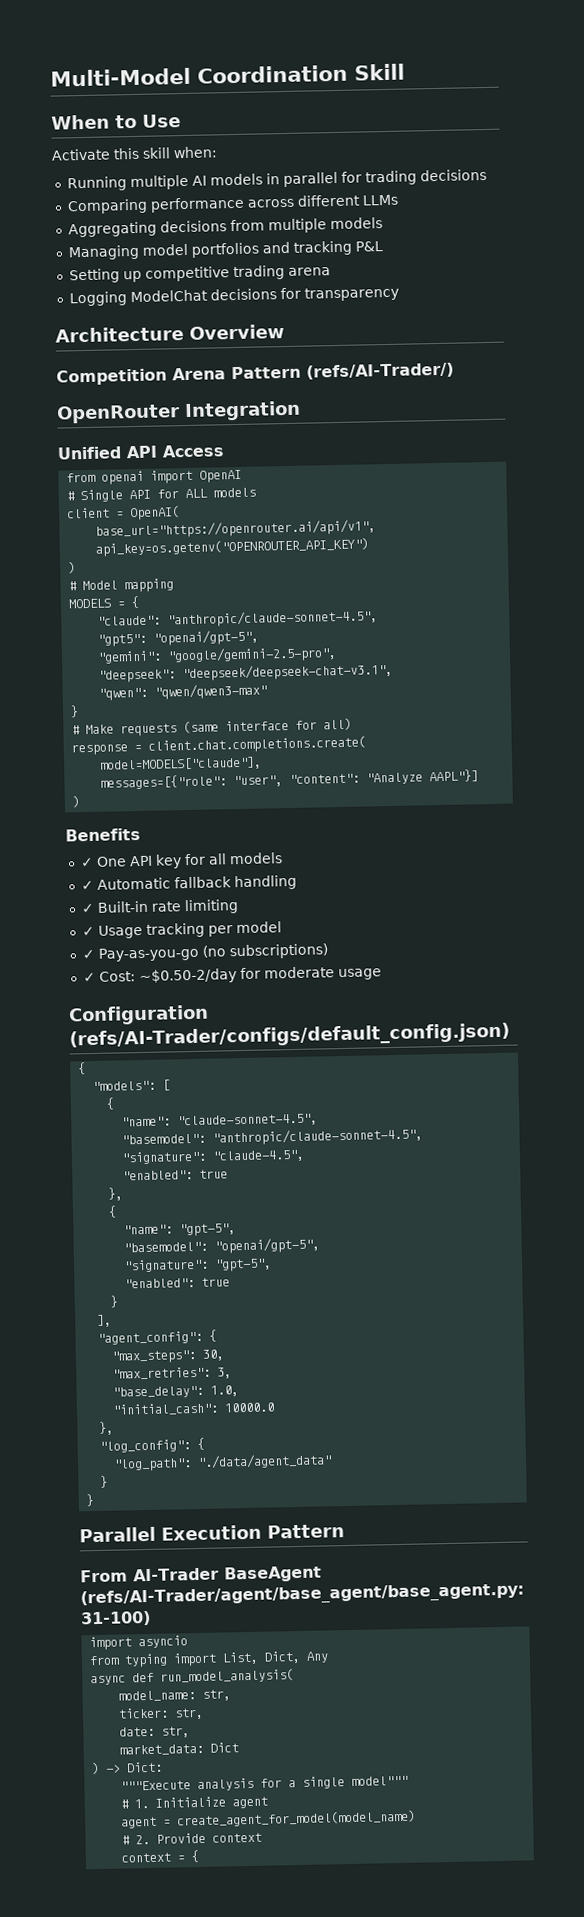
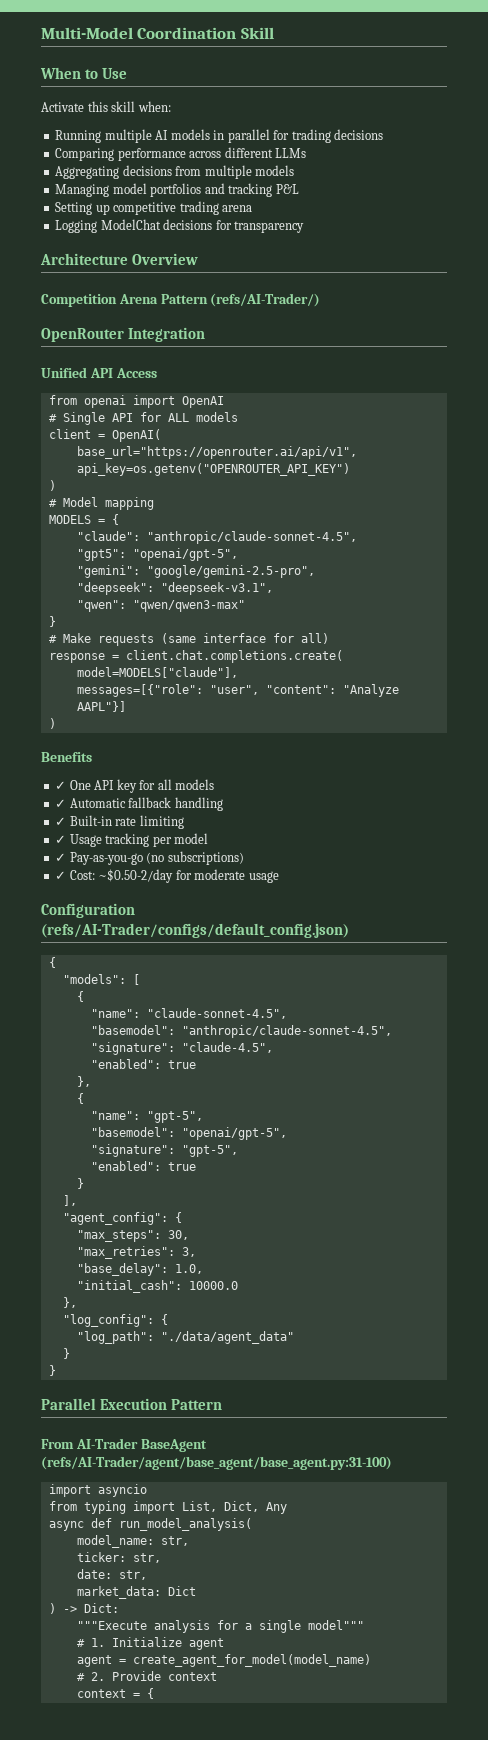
[182,662,394,682] "deepseek/deepseek-chat-v3.1", -> [160,582,273,595] "deepseek-v3.1",

